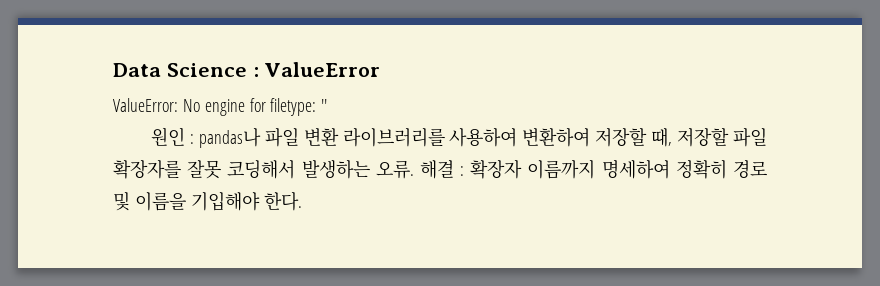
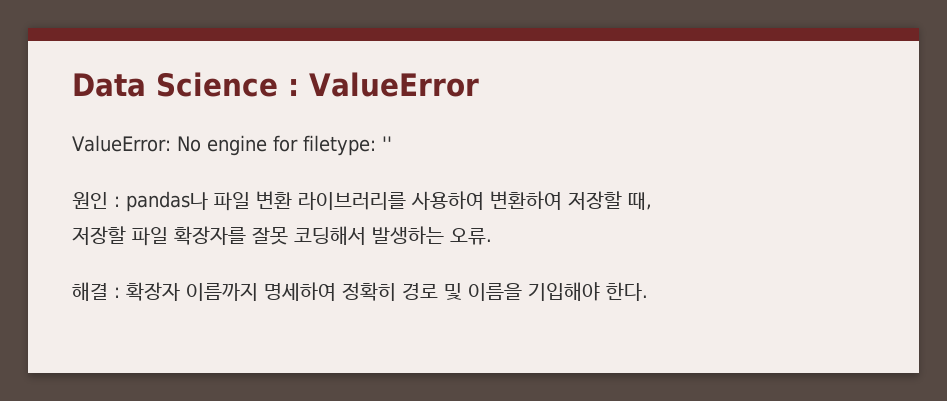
(673, 137) none -> (652, 201) //
(414, 169) none -> (492, 236) //

